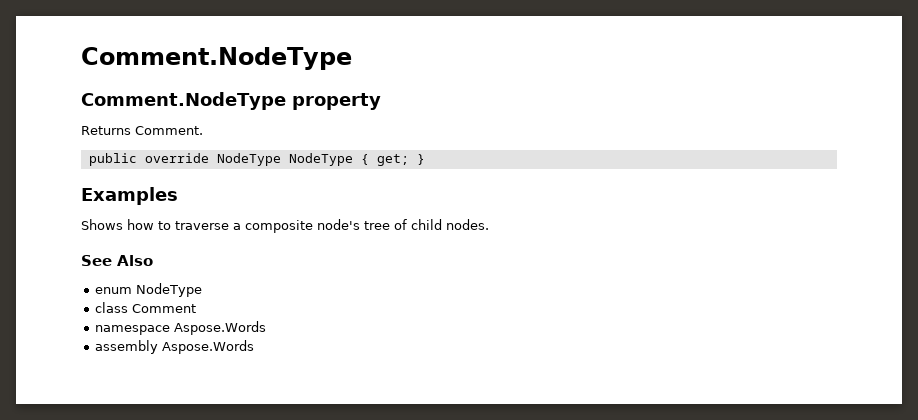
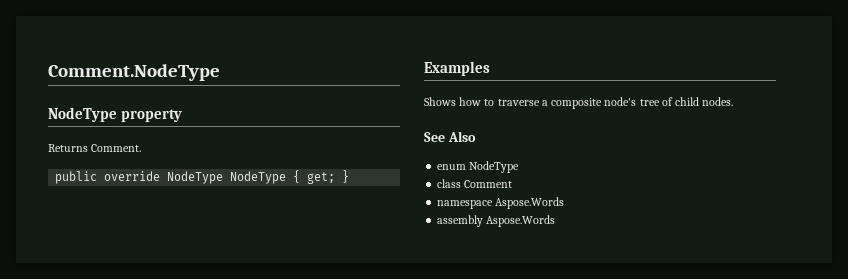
[81,92,286,110] Comment.NodeType -> [48,107,117,122] NodeType

